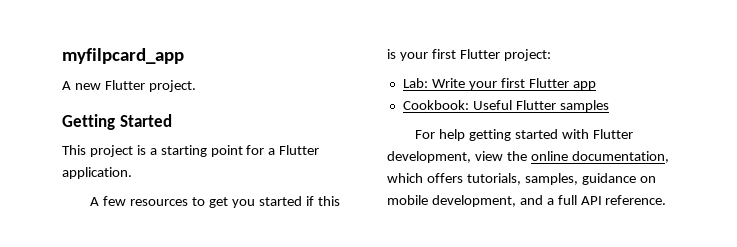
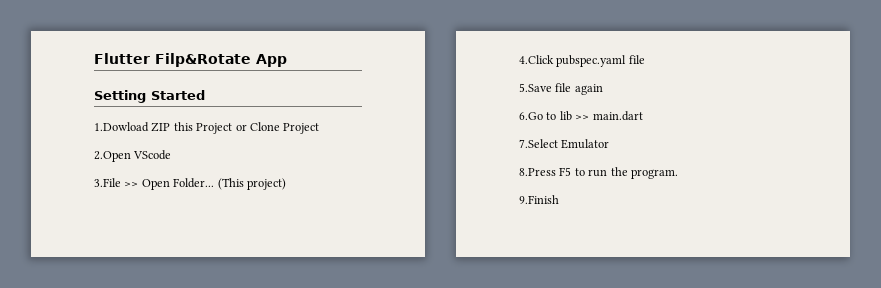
[62,48,184,64] [62,80,196,92] [62,114,172,130] [62,145,320,157] [62,167,132,179] [90,196,340,208] [387,49,551,61] [402,78,596,90] [402,100,609,112] [415,129,634,141] [387,151,669,163] [387,173,656,185] [387,195,667,207] myfilpcard_app // A new Flutter project. // Getting Started // This project is a starting point for a Flutter application. // A few resources to get you started if this is your first Flutter project: // Lab: Write your first Flutter app // Cookbook: Useful Flutter samples // For help getting started with Flutter development, view the online documentation, which offers tutorials, samples, guidance on mobile development, and a full API reference. -> [94,53,287,67] [94,90,205,103] [94,122,320,134] [94,150,172,162] [94,178,286,190] [519,55,645,67] [519,83,603,95] [519,111,643,121] [519,139,610,149] [519,167,678,179] [519,195,559,204] Flutter Filp&Rotate App // Setting Started // 1.Dowload ZIP this Project or Clone Project // 2.Open VScode // 3.File >> Open Folder... (This project) // 4.Click pubspec.yaml file // 5.Save file again // 6.Go to lib >> main.dart // 7.Select Emulator // 8.Press F5 to run the program. // 9.Finish

